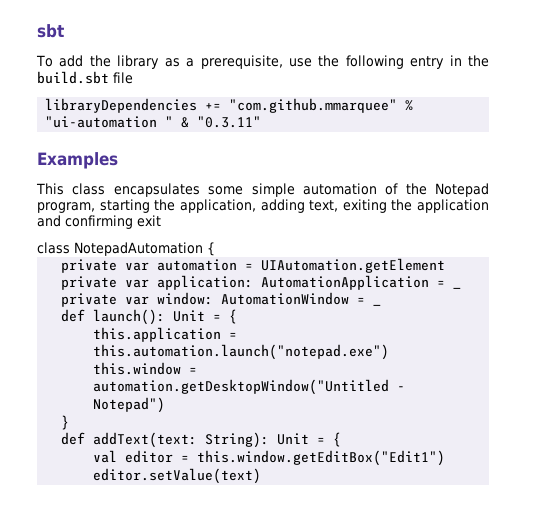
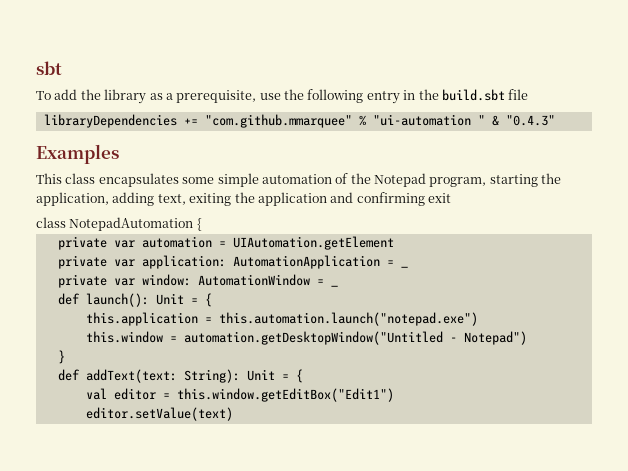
[197,116,262,128] "0.3.11" -> [505,115,555,126] "0.4.3"

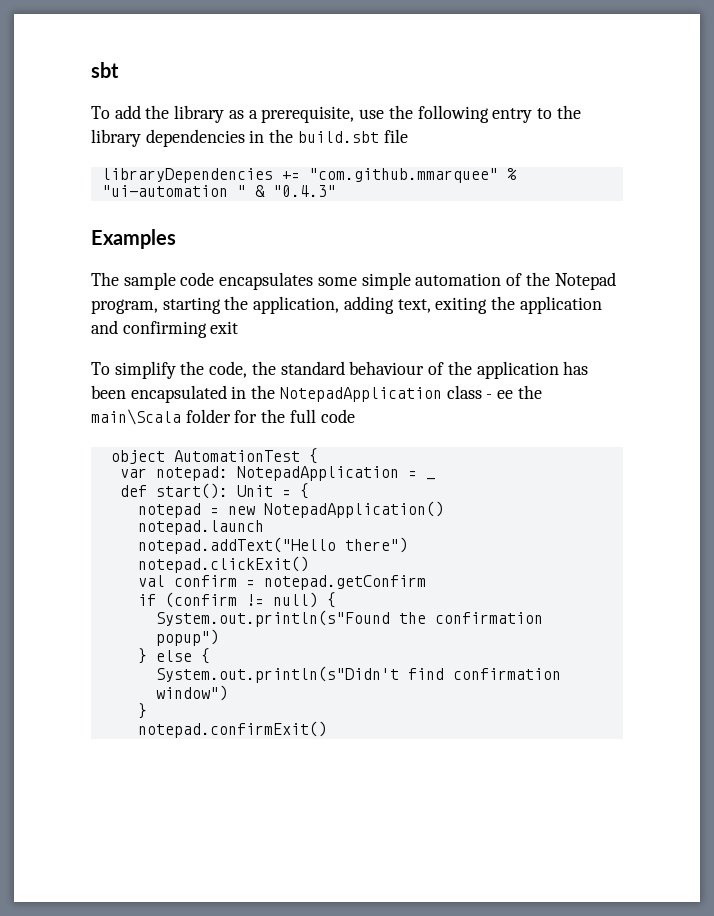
(400, 97) none -> [536,105,581,119] [91,129,245,147] to the library dependencies
[36,173,96,184] This class -> [91,272,215,290] The sample code
[36,217,202,231] [57,236,394,250] [57,255,394,269] [400,266,408,268] [57,274,310,288] class NotepadAutomation { // private var automation = UIAutomation.getElement // private var application: AutomationApplication = _ // private var window: AutomationWindow -> [91,361,589,379] [91,385,542,403] [91,409,355,425] [110,448,318,464] [119,466,399,481] To simplify the code, the standard behaviour of the application has been encapsulated in the NotepadApplication class - ee the main\Scala folder for the full code // object AutomationTest { // var notepad: NotepadApplication
[85,293,212,307] [85,312,478,326] [85,331,527,345] [57,350,65,364] [57,369,303,383] [85,388,394,402] [85,407,233,421] launch(): Unit = { // this.application = this.automation.launch("notepad.exe") // this.window = automation.getDesktopWindow("Untitled - Notepad") // } // def addText(text: String): Unit = { // val editor = this.window.getEditBox("Edit1") // editor.setValue(text) -> [155,483,309,499] [137,501,444,518] [137,520,264,535] [137,537,408,554] [137,556,309,573] [137,575,426,590] [137,592,336,608] [155,610,543,627] [155,629,219,646] [137,648,210,664] [155,666,561,683] [155,685,228,701] [137,703,147,719] [137,721,327,738] start(): Unit = { // notepad = new NotepadApplication() // notepad.launch // notepad.addText("Hello there") // notepad.clickExit() // val confirm = notepad.getConfirm // if (confirm != null) { // System.out.println(s"Found the confirmation popup") // } else { // System.out.println(s"Didn't find confirmation window") // } // notepad.confirmExit()

